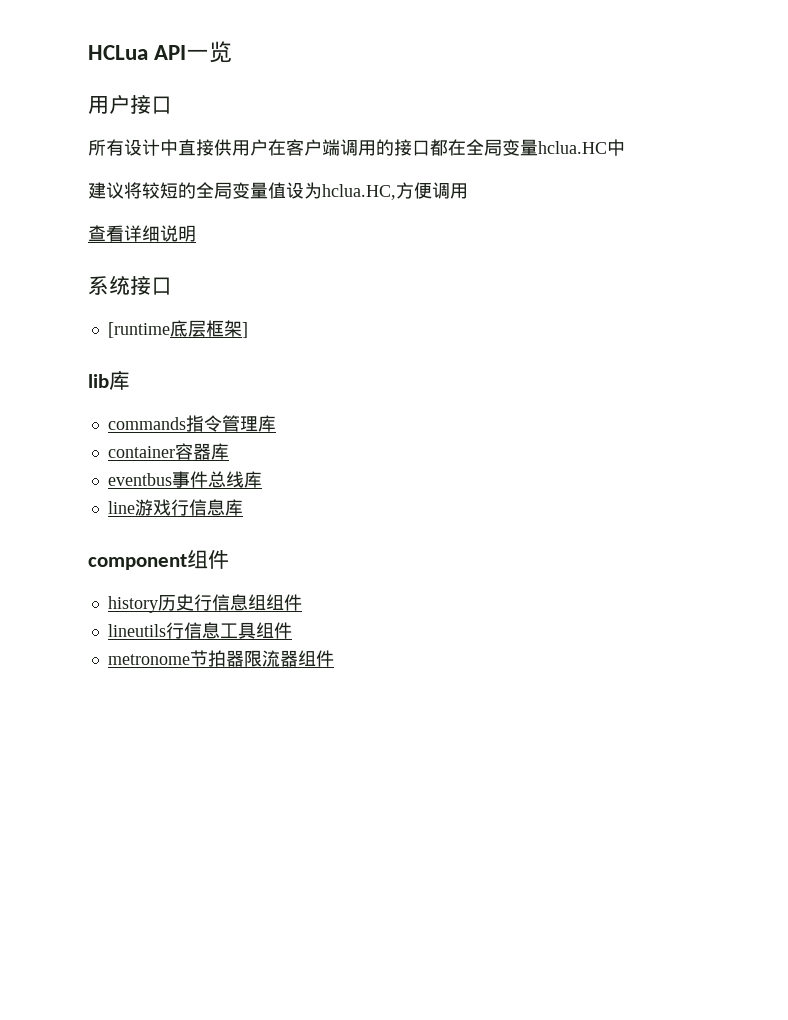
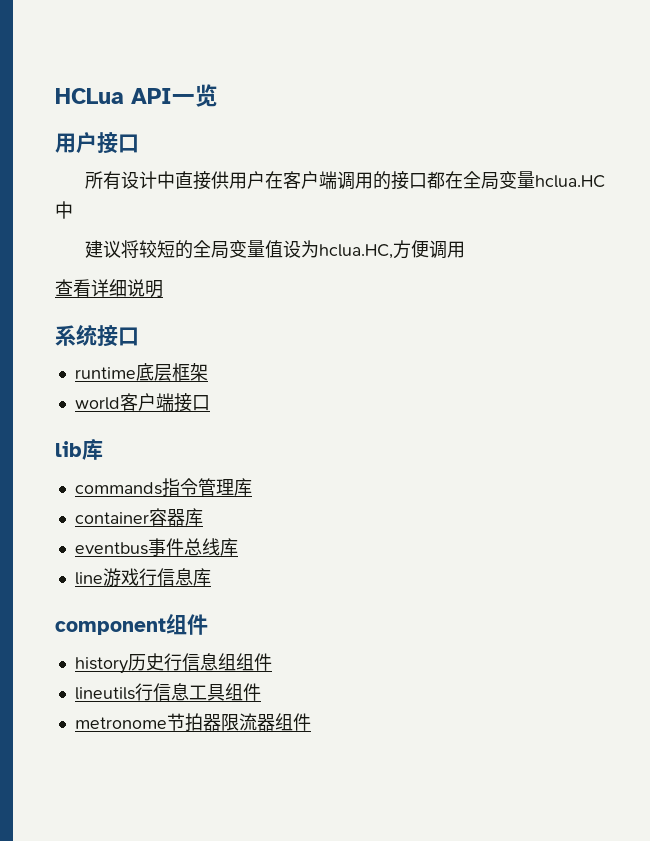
[107,322,170,338] [runtime -> [74,367,136,379] runtime
[241,322,248,338] ] -> [74,393,210,412] // world客户端接口

